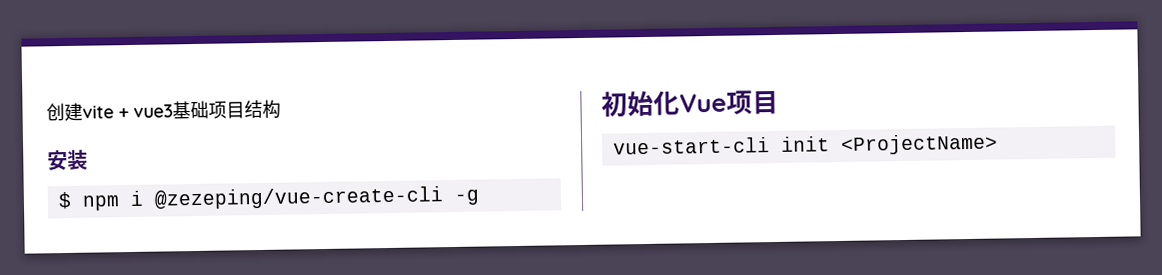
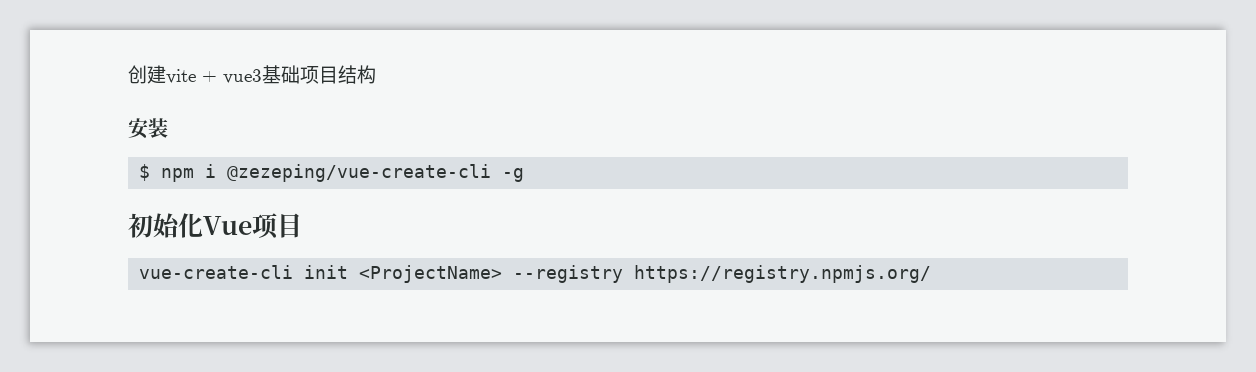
[612,137,770,155] vue-start-cli -> [139,265,294,279] vue-create-cli
(998, 144) none -> [513,265,932,283] --registry https://registry.npmjs.org/

